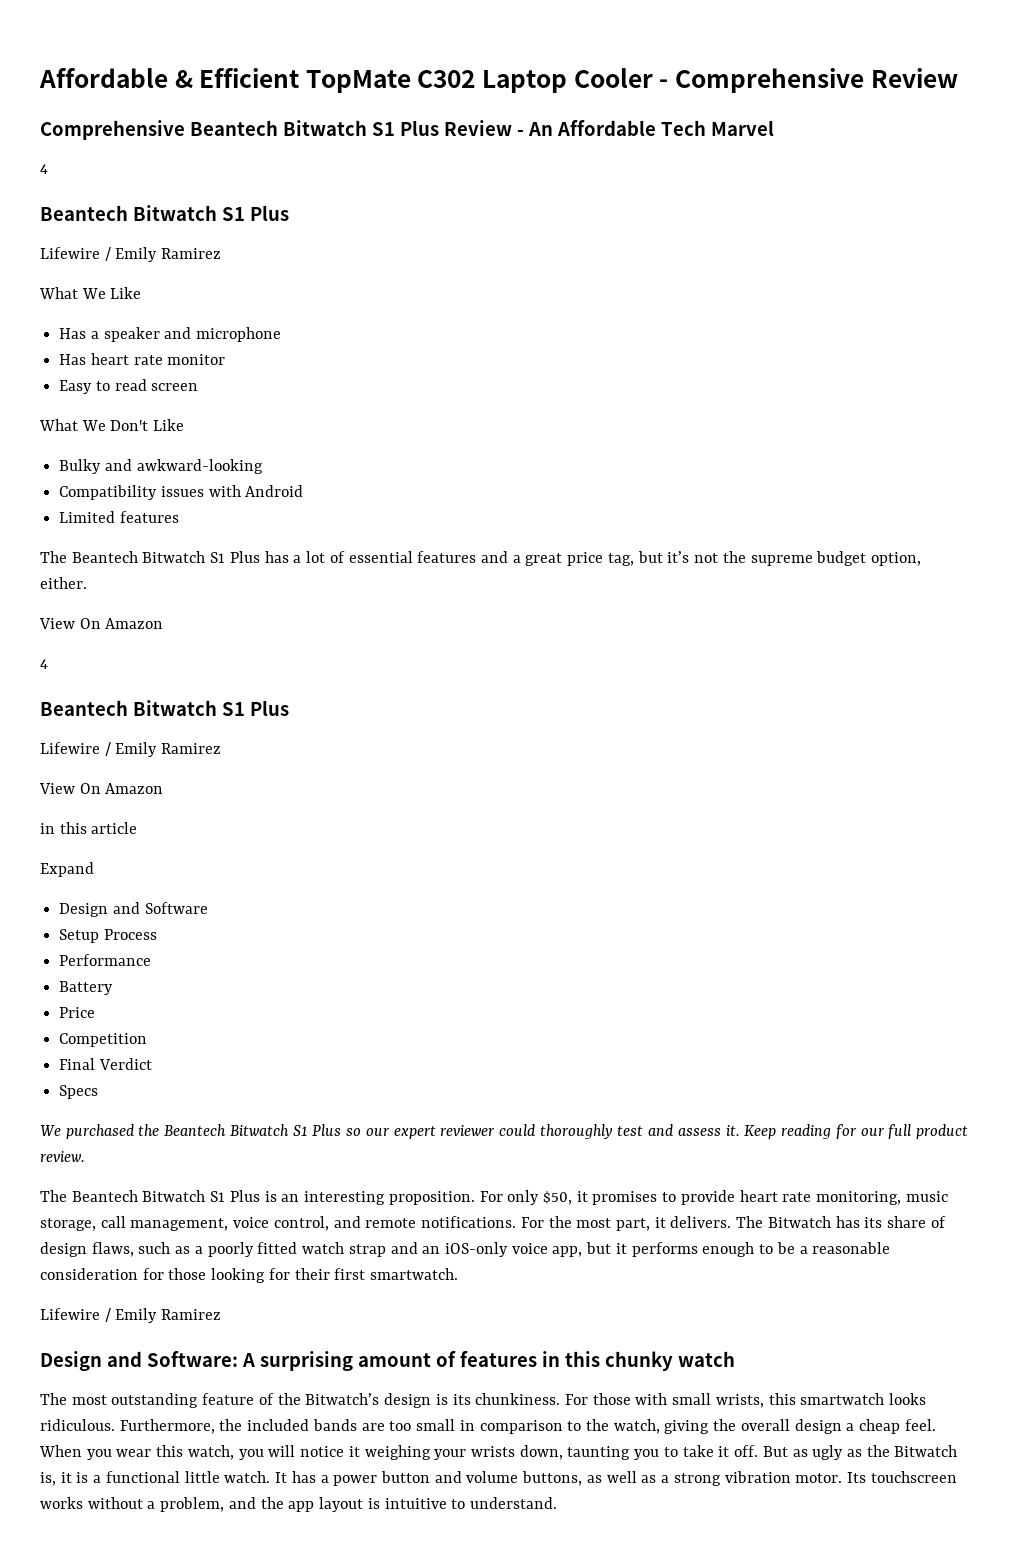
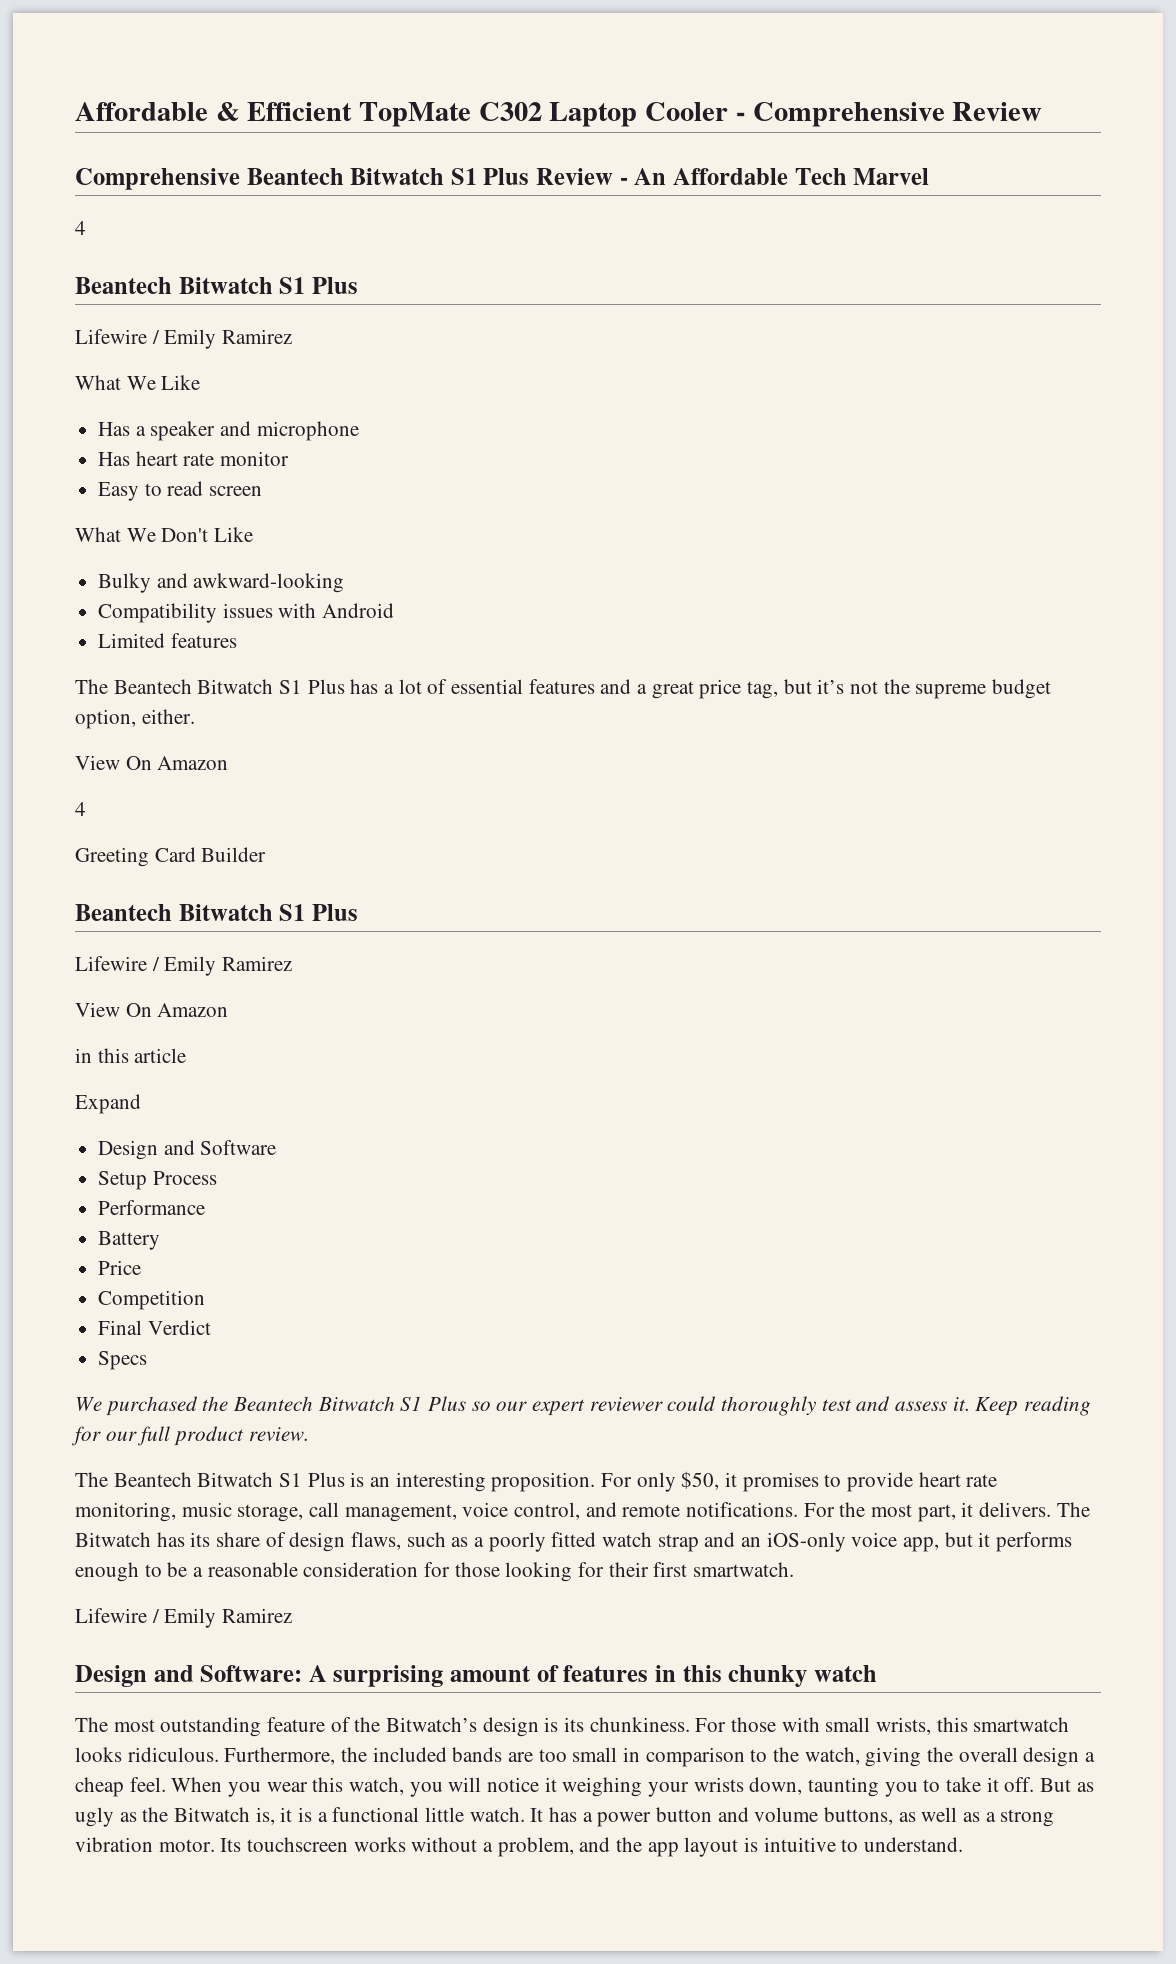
(48, 664) none -> [75,847,267,867] // Greeting Card Builder

